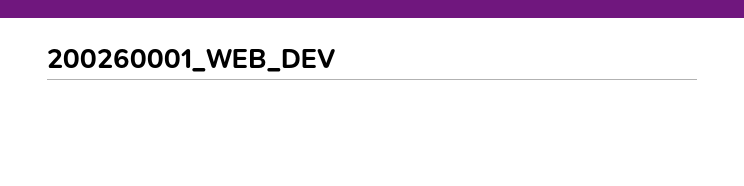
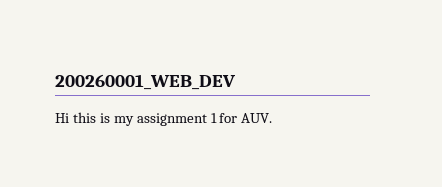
(336, 60) none -> [55,112,273,126] // Hi this is my assignment 1 for AUV.

